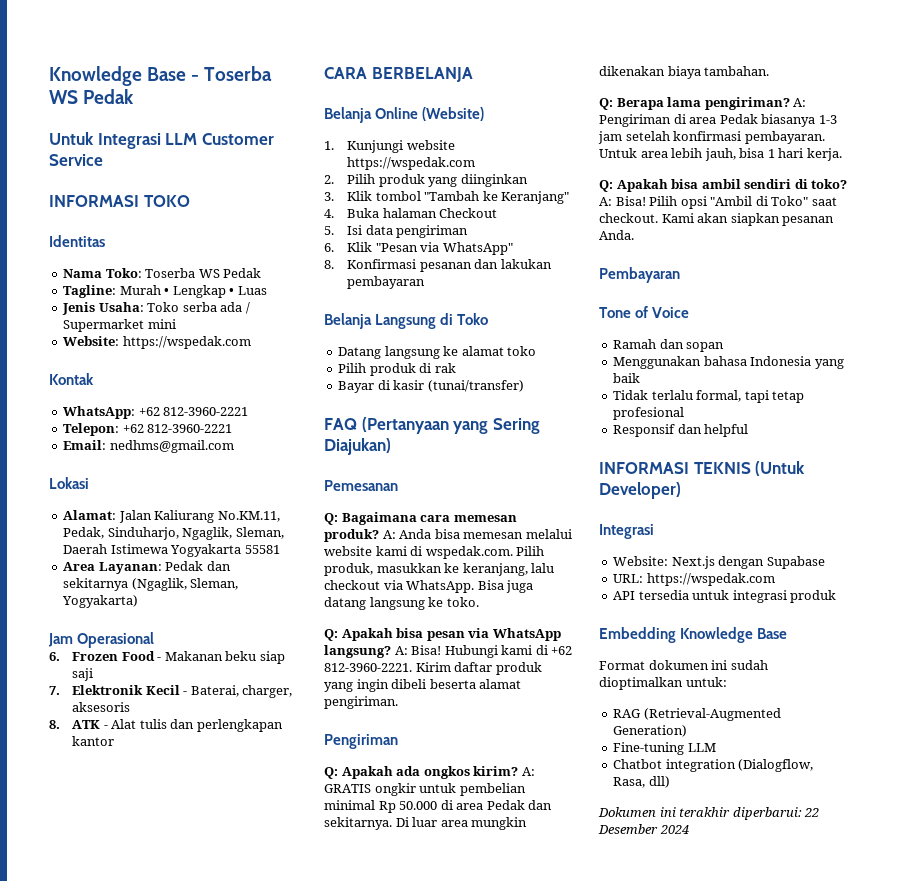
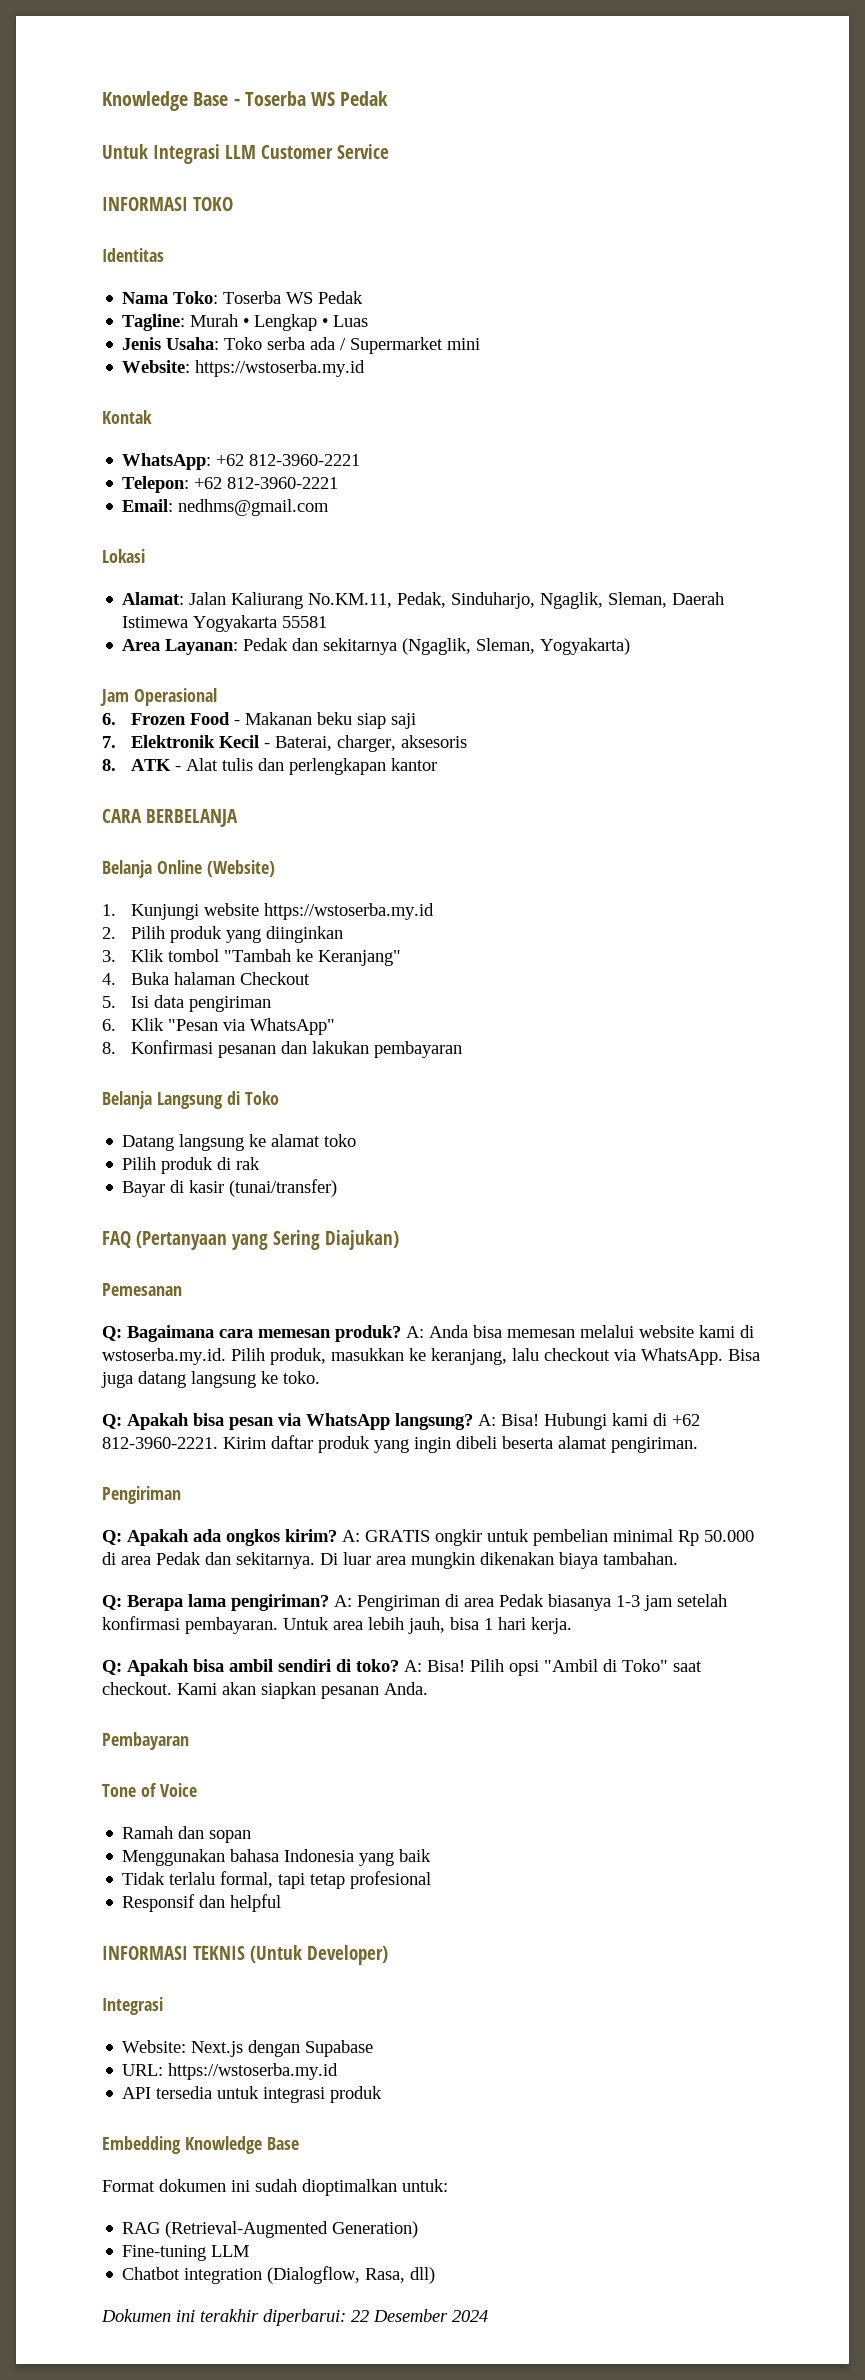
[122,336,251,349] https://wspedak.com -> [195,360,366,377] https://wstoserba.my.id
[347,157,476,170] https://wspedak.com -> [263,903,434,920] https://wstoserba.my.id
[425,546,513,559] wspedak.com. -> [102,1348,226,1365] wstoserba.my.id.
[646,573,775,586] https://wspedak.com -> [168,2063,339,2080] https://wstoserba.my.id

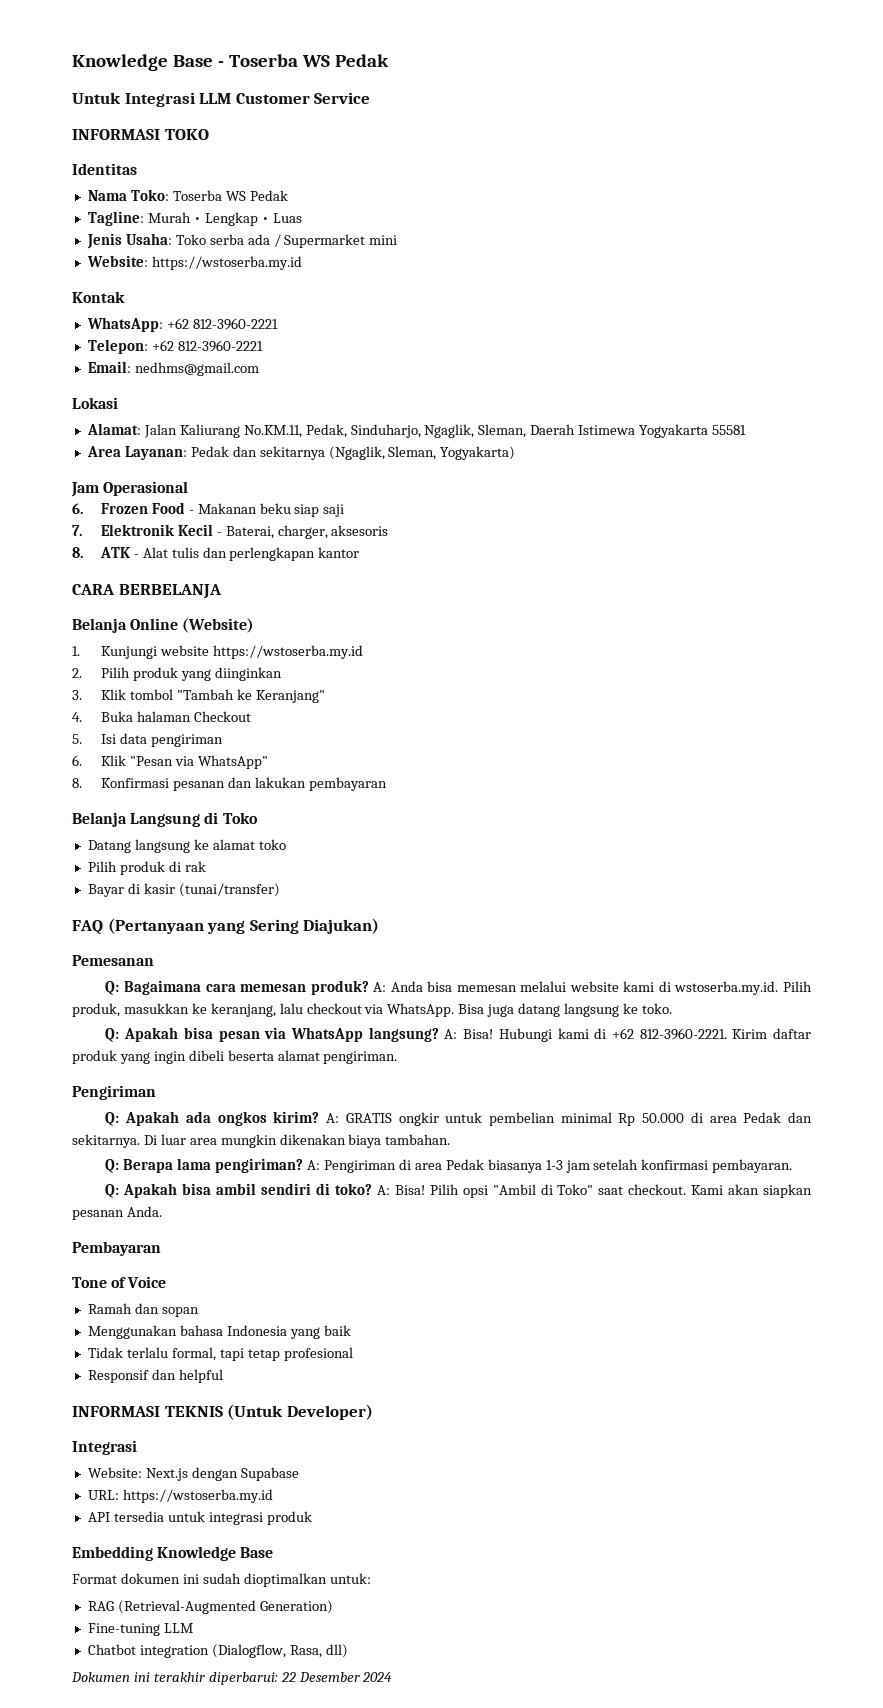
[283,1617,572,1634] Untuk area lebih jauh, bisa 1 hari kerja. -> (793, 1166) none

